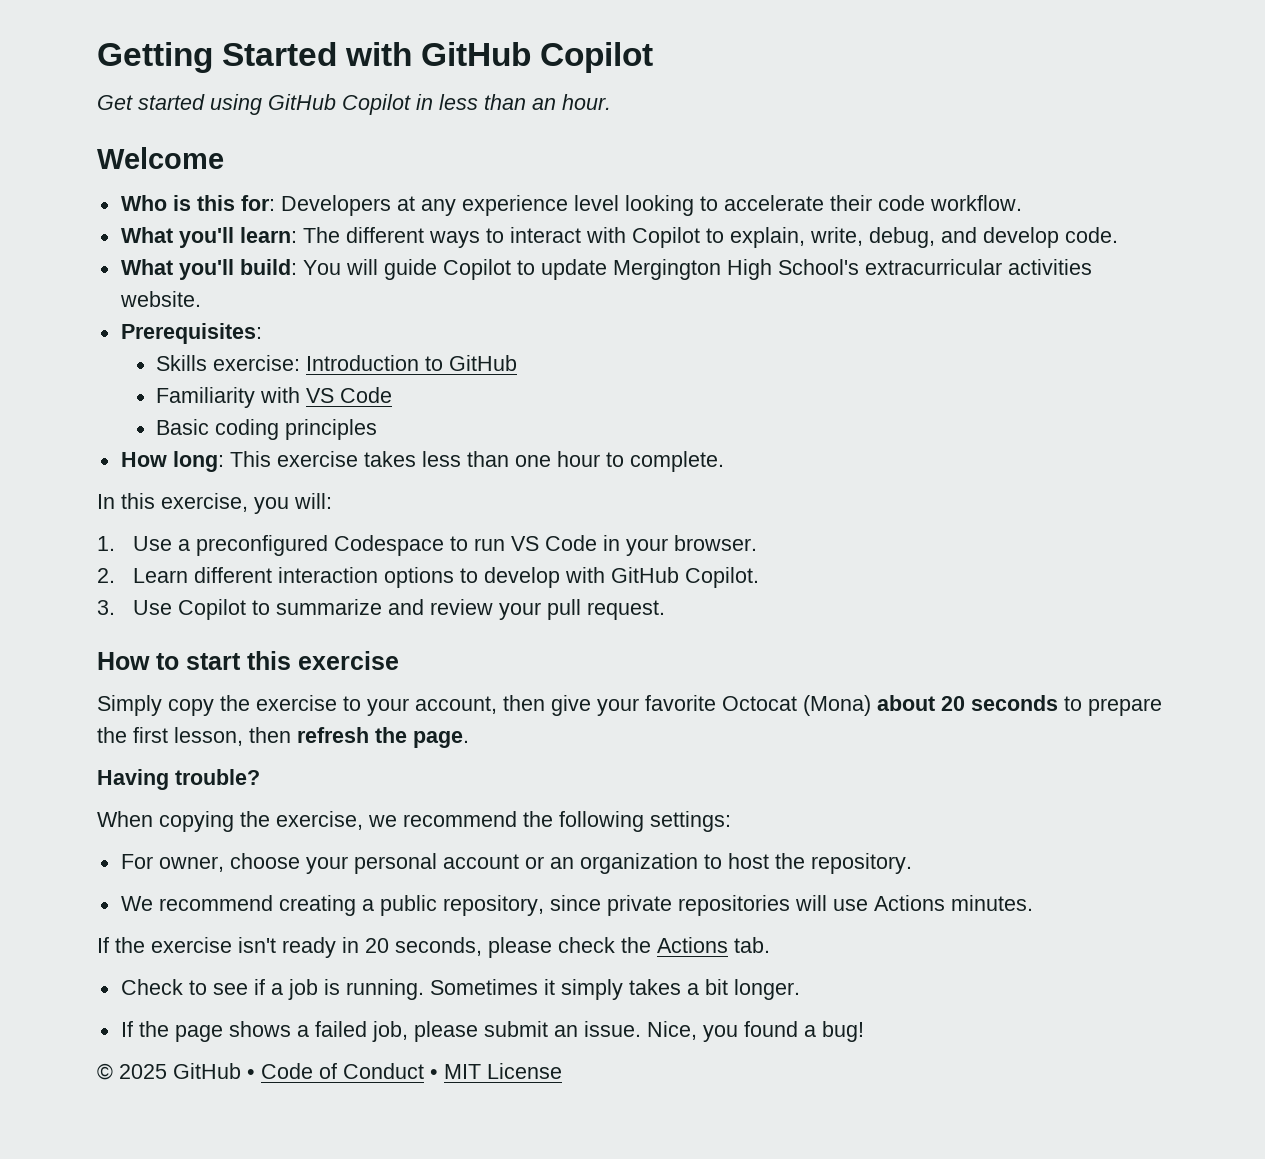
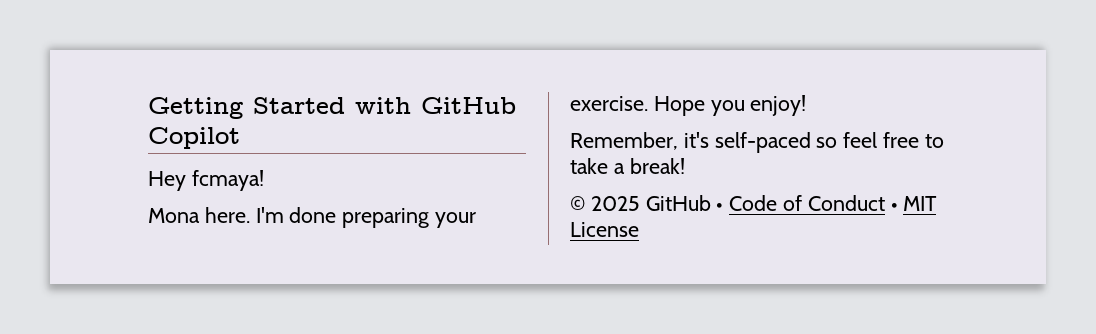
[97,94,611,115] [97,147,224,169] [120,195,1022,216] [120,227,1118,248] [120,259,1092,280] [119,291,201,307] [120,323,262,344] [156,355,518,371] [156,387,393,408] [156,419,378,440] [120,451,724,472] [97,493,332,514] [97,535,757,556] [97,567,759,588] [97,599,665,620] [97,651,399,670] [97,695,1162,716] [97,727,469,748] [97,769,260,790] [97,811,731,832] [120,853,912,874] [120,895,1033,916] [97,937,770,958] [120,979,800,1000] [120,1021,864,1042] Get started using GitHub Copilot in less than an hour. // Welcome // Who is this for: Developers at any experience level looking to accelerate their code workflow. // What you'll learn: The different ways to interact with Copilot to explain, write, debug, and develop code. // What you'll build: You will guide Copilot to update Mergington High School's extracurricular activities website. // Prerequisites: // Skills exercise: Introduction to GitHub // Familiarity with VS Code // Basic coding principles // How long: This exercise takes less than one hour to complete. // In this exercise, you will: // 1. Use a preconfigured Codespace to run VS Code in your browser. // 2. Learn different interaction options to develop with GitHub Copilot. // 3. Use Copilot to summarize and review your pull request. // How to start this exercise // Simply copy the exercise to your account, then give your favorite Octocat (Mona) about 20 seconds to prepare the first lesson, then refresh the page. // Having trouble? // When copying the exercise, we recommend the following settings: // For owner, choose your personal account or an organization to host the repository. // We recommend creating a public repository, since private repositories will use Actions minutes. // If the exercise isn't ready in 20 seconds, please check the Actions tab. // Check to see if a job is running. Sometimes it simply takes a bit longer. // If the page shows a failed job, please submit an issue. Nice, you found a bug! -> [148,170,264,191] [148,207,477,228] [570,95,807,116] [570,132,944,153] [570,158,685,174] Hey fcmaya! // Mona here. I'm done preparing your exercise. Hope you enjoy! // Remember, it's self-paced so feel free to take a break!

